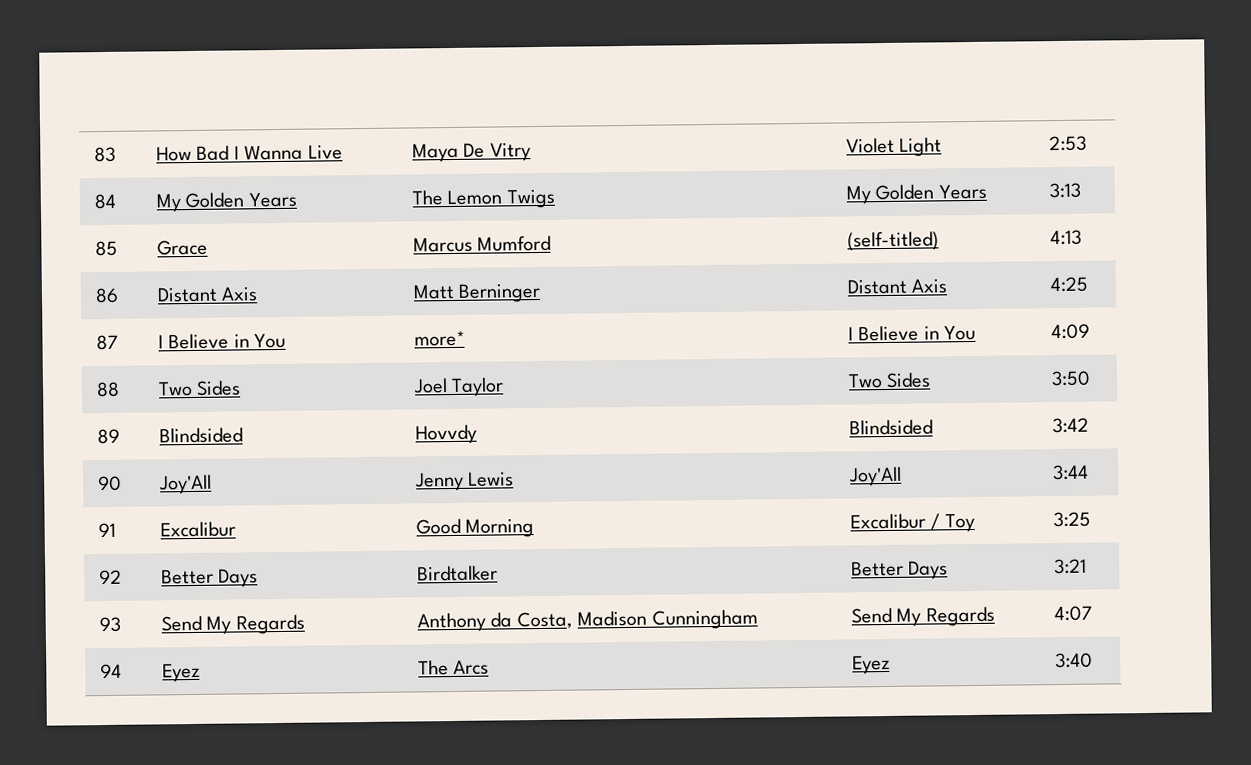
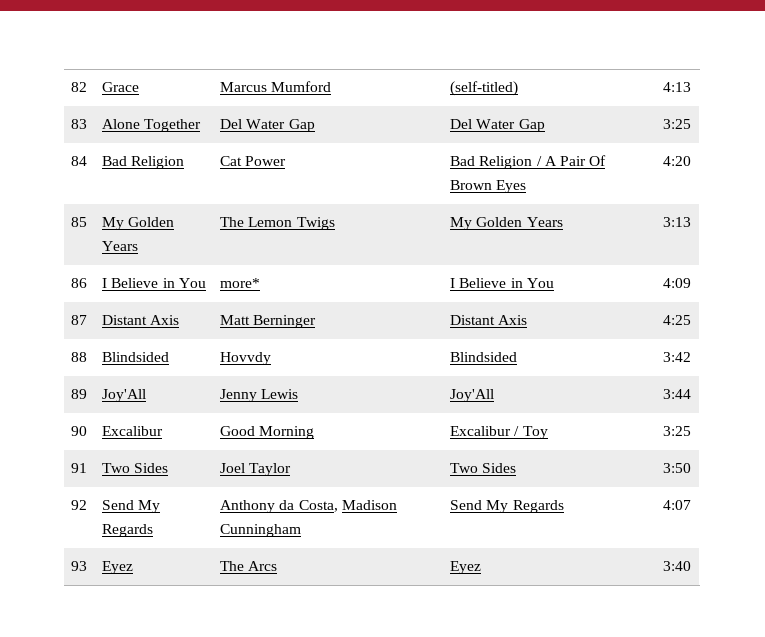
[94,146,117,163] [156,144,343,162] [412,142,531,163] [846,137,943,157] [1049,135,1088,152] [94,193,117,210] 83 | How Bad I Wanna Live | Maya De Vitry | Violet Light | 2:53 // 84 -> [71,82,88,92] [102,82,140,92] [220,81,332,92] [450,81,519,96] [663,82,692,92] [71,119,88,129] [102,119,202,132] [220,119,315,132] [450,119,545,132] [663,119,692,129] [71,156,88,166] [102,156,185,169] [220,156,287,166] [450,155,607,169] [450,180,527,193] [663,156,692,166] [71,217,88,227] 82 | Grace | Marcus Mumford | (self-titled) | 4:13 // 83 | Alone Together | Del Water Gap | Del Water Gap | 3:25 // 84 | Bad Religion | Cat Power | Bad Religion / A Pair Of Brown Eyes | 4:20 // 85
[95,240,119,257] [157,239,209,256] [413,235,552,253] [847,231,940,252] [1050,229,1083,246] [95,287,120,304] [157,286,259,303] [413,282,542,303] [847,278,948,295] [1050,276,1089,293] [96,334,119,351] 85 | Grace | Marcus Mumford | (self-titled) | 4:13 // 86 | Distant Axis | Matt Berninger | Distant Axis | 4:25 // 87 -> [71,278,88,288] 86
[96,381,121,398] 88 -> [71,315,88,325] [102,315,180,325] [220,315,317,328] [450,315,528,325] [663,315,692,325] [71,352,88,362] [102,352,170,362] [220,352,272,365] [450,352,518,362] [663,352,692,362] [71,389,88,399] [102,389,147,402] [220,389,299,402] [450,389,495,402] [663,389,692,399] [71,426,88,436] [102,426,164,436] [220,426,315,439] [450,426,548,439] [663,426,692,436] [71,463,88,473] 87 | Distant Axis | Matt Berninger | Distant Axis | 4:25 // 88 | Blindsided | Hovvdy | Blindsided | 3:42 // 89 | Joy'All | Jenny Lewis | Joy'All | 3:44 // 90 | Excalibur | Good Morning | Excalibur / Toy | 3:25 // 91
[97,428,121,445] [159,427,244,444] [415,424,478,445] [849,419,934,436] [1052,417,1090,434] [98,475,123,492] [159,474,213,495] [415,471,515,492] [848,466,903,487] [1052,464,1090,481] [98,522,117,538] [160,521,237,538] [416,518,535,538] [850,512,975,533] [1053,511,1092,528] [99,569,123,585] [161,568,259,588] [417,565,499,582] [851,560,949,580] [1054,558,1088,575] [99,616,122,633] 89 | Blindsided | Hovvdy | Blindsided | 3:42 // 90 | Joy'All | Jenny Lewis | Joy'All | 3:44 // 91 | Excalibur | Good Morning | Excalibur / Toy | 3:25 // 92 | Better Days | Birdtalker | Better Days | 3:21 // 93 -> [71,500,88,510] 92
[100,663,123,679] 94 -> [71,561,88,571] 93

